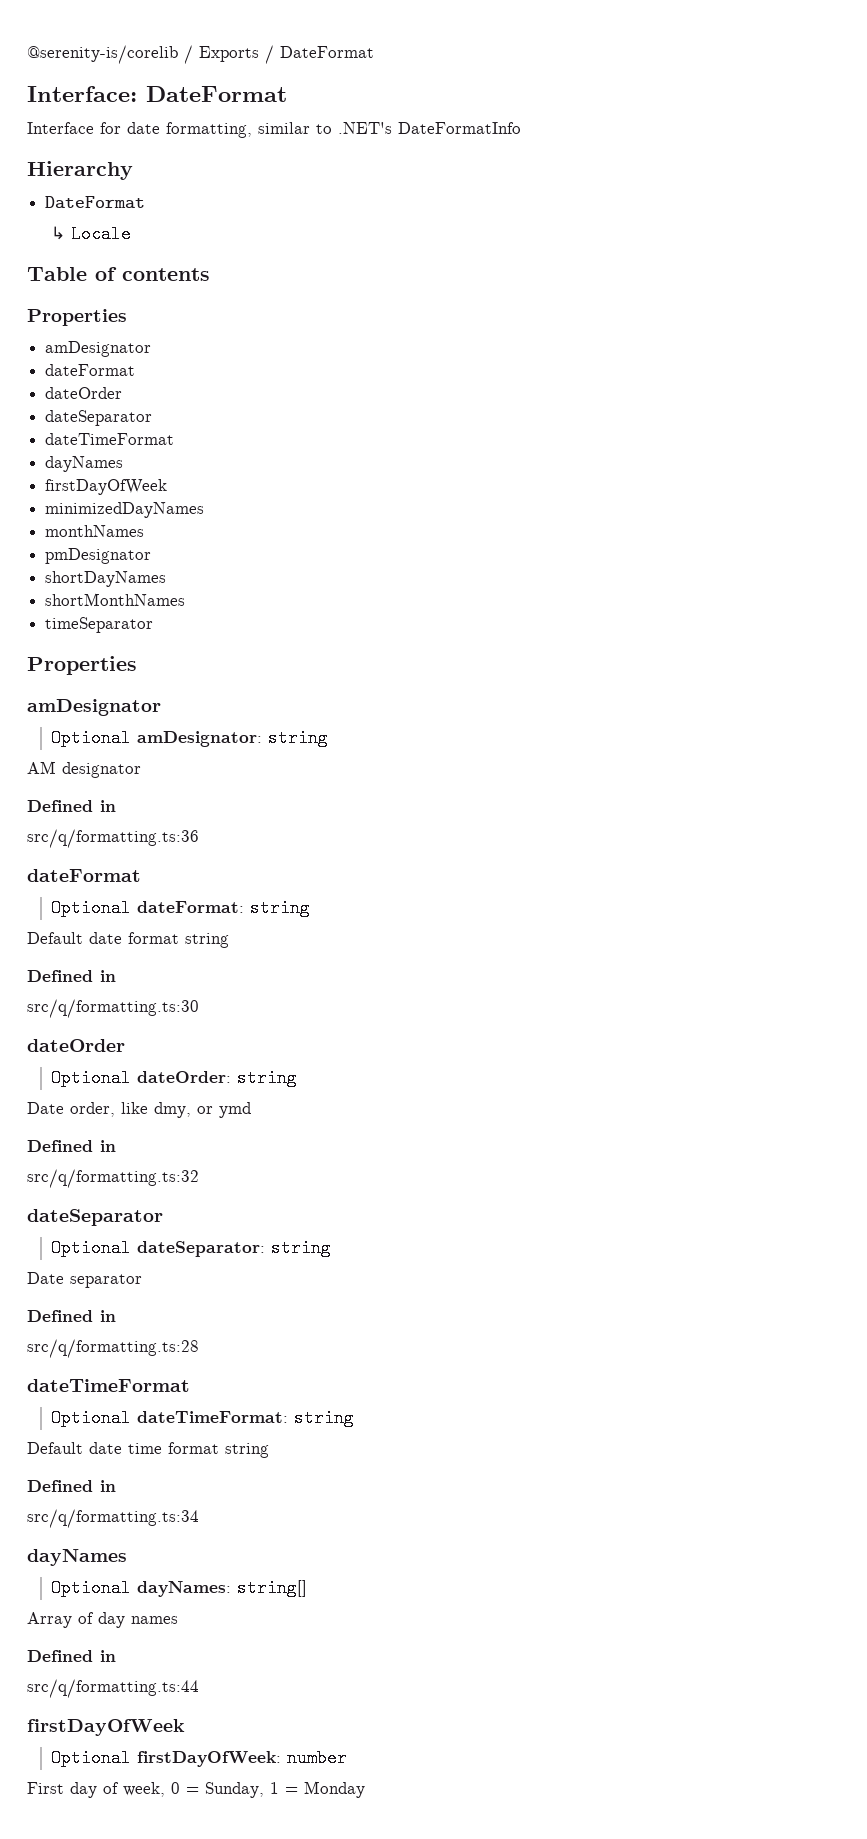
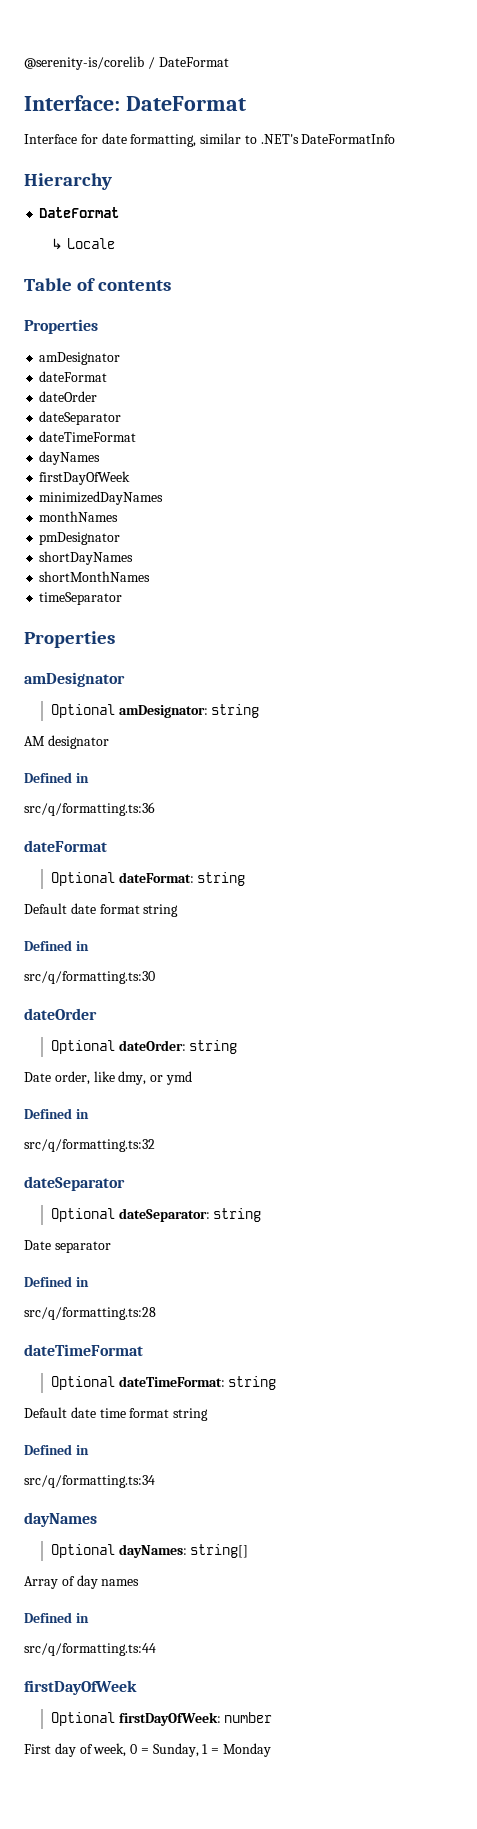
[199,45,274,64] Exports / -> (155, 63) none

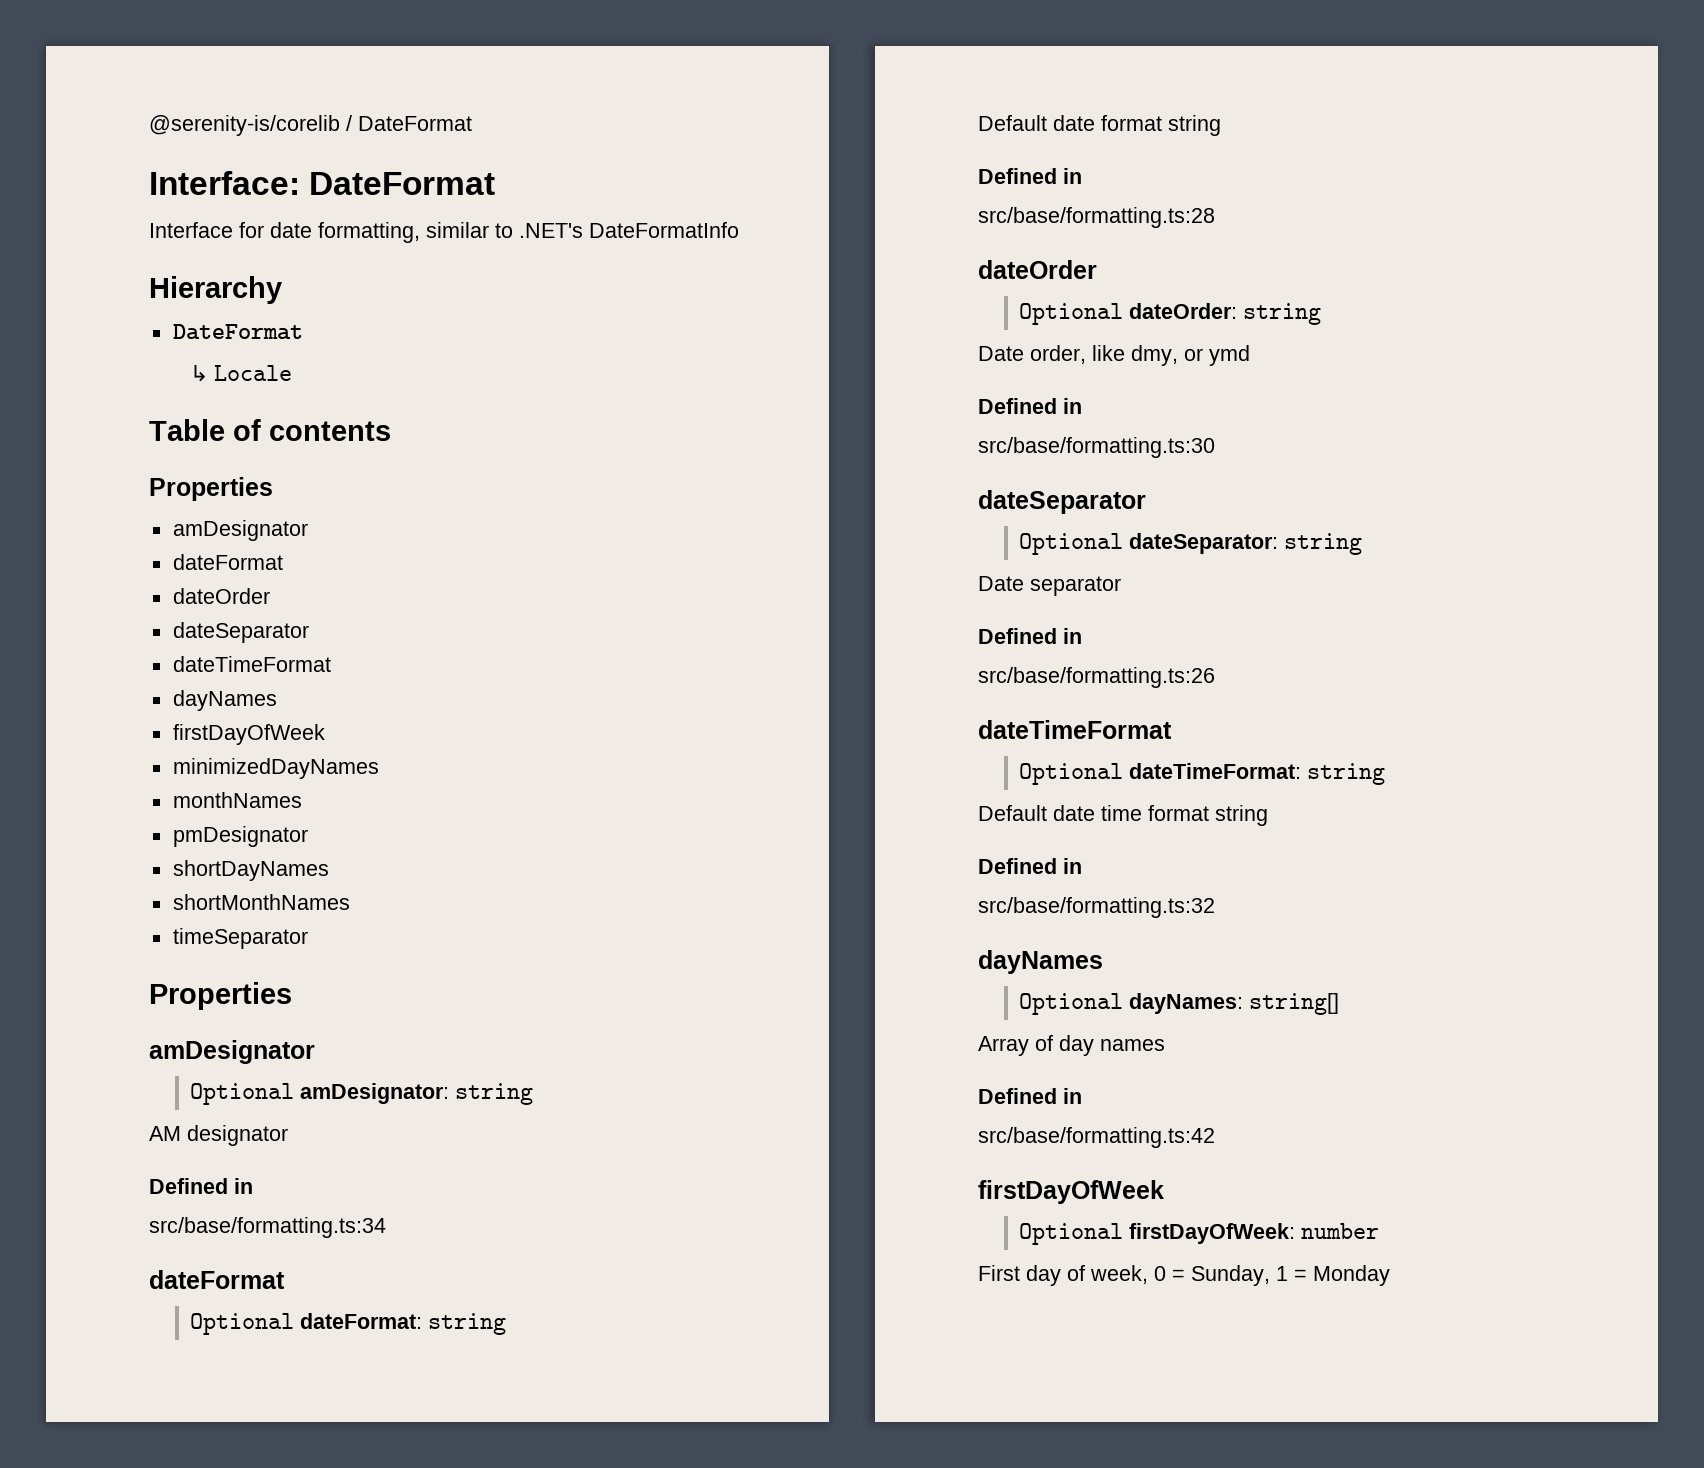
[24,802,155,816] src/q/formatting.ts:36 -> [149,1217,386,1238] src/base/formatting.ts:34
[24,971,155,984] src/q/formatting.ts:30 -> [978,207,1215,228] src/base/formatting.ts:28
[24,1139,155,1152] src/q/formatting.ts:32 -> [978,437,1215,458] src/base/formatting.ts:30
[24,1307,156,1320] src/q/formatting.ts:28 -> [978,667,1215,688] src/base/formatting.ts:26
[24,1475,155,1488] src/q/formatting.ts:34 -> [978,897,1215,918] src/base/formatting.ts:32
[24,1643,156,1656] src/q/formatting.ts:44 -> [978,1127,1215,1148] src/base/formatting.ts:42

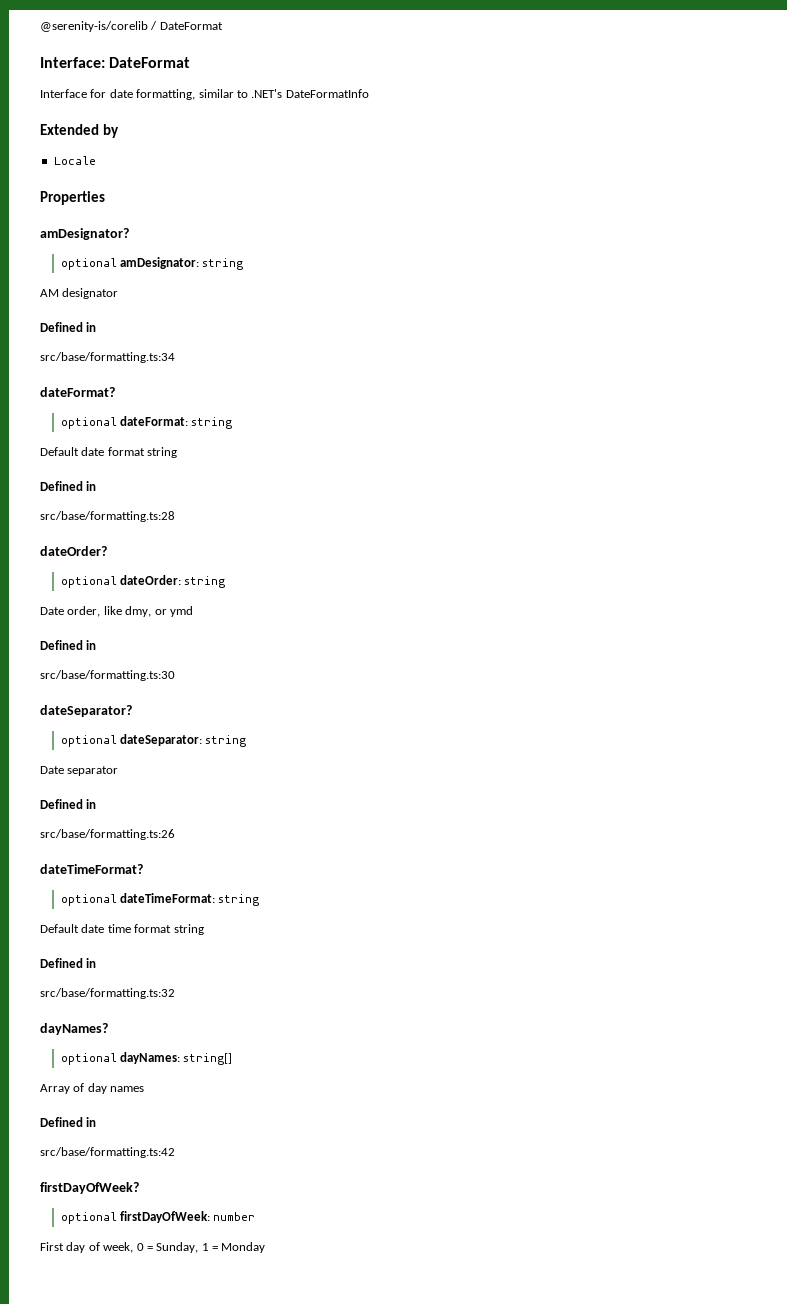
[149,276,282,304] [172,324,303,340] [190,364,293,382] [149,419,391,441] [149,477,273,501] [172,520,308,541] [172,554,283,570] [172,588,270,604] [172,622,309,643] [172,656,331,672] [172,690,277,711] [172,724,325,745] [172,758,379,779] [172,792,302,808] [172,826,308,847] [172,860,329,881] [172,894,350,910] [172,928,308,949] [149,982,292,1010] [149,1040,315,1064] [190,1083,295,1105] Hierarchy // DateFormat // ↳ Locale // Table of contents // Properties // amDesignator // dateFormat // dateOrder // dateSeparator // dateTimeFormat // dayNames // firstDayOfWeek // minimizedDayNames // monthNames // pmDesignator // shortDayNames // shortMonthNames // timeSeparator // Properties // amDesignator // Optional -> [40,124,119,138] [53,156,96,165] [40,191,105,205] [40,228,129,240] [60,258,117,270] Extended by // Locale // Properties // amDesignator? // optional
[149,1270,285,1289] [190,1313,295,1335] dateFormat // Optional -> [40,387,115,397] [60,417,117,429] dateFormat? // optional
[978,260,1097,279] [1019,303,1124,325] dateOrder // Optional -> [40,546,107,556] [60,576,117,588] dateOrder? // optional
[978,490,1146,514] [1019,533,1124,555] dateSeparator // Optional -> [40,705,132,717] [60,735,117,747] dateSeparator? // optional
[978,720,1172,739] [1019,763,1124,785] dateTimeFormat // Optional -> [40,864,143,874] [60,894,117,906] dateTimeFormat? // optional
[978,950,1103,974] [1019,993,1124,1015] dayNames // Optional -> [40,1023,108,1035] [60,1053,117,1065] dayNames? // optional
[978,1180,1164,1204] [1019,1223,1124,1245] firstDayOfWeek // Optional -> [40,1182,139,1194] [60,1212,117,1224] firstDayOfWeek? // optional

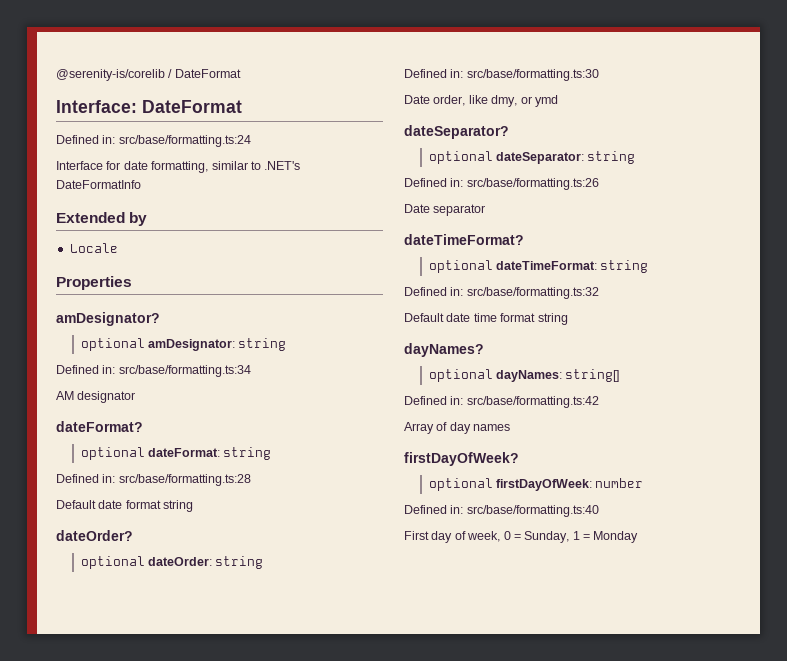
(191, 62) none -> [56,135,251,147] // Defined in: src/base/formatting.ts:24
(244, 264) none -> [56,365,251,377] // Defined in: src/base/formatting.ts:34
[40,322,97,332] [40,352,175,363] // Defined in // src/base/formatting.ts:34 -> (136, 397) none
(233, 423) none -> [56,474,251,486] // Defined in: src/base/formatting.ts:28
[40,481,97,491] [40,511,175,522] // Defined in // src/base/formatting.ts:28 -> (194, 506) none
(226, 582) none -> [404,69,599,81] // Defined in: src/base/formatting.ts:30
[40,640,97,650] [40,670,175,681] // Defined in // src/base/formatting.ts:30 -> (558, 101) none
(247, 741) none -> [404,178,599,190] // Defined in: src/base/formatting.ts:26
[40,799,97,809] [40,829,175,840] // Defined in // src/base/formatting.ts:26 -> (486, 210) none
(260, 900) none -> [404,287,599,299] // Defined in: src/base/formatting.ts:32
[40,958,97,968] [40,988,175,999] // Defined in // src/base/formatting.ts:32 -> (568, 319) none
(233, 1059) none -> [404,396,599,408] // Defined in: src/base/formatting.ts:42
[40,1117,97,1127] [40,1147,175,1158] // Defined in // src/base/formatting.ts:42 -> (511, 427) none
(256, 1216) none -> [404,505,599,517] // Defined in: src/base/formatting.ts:40

